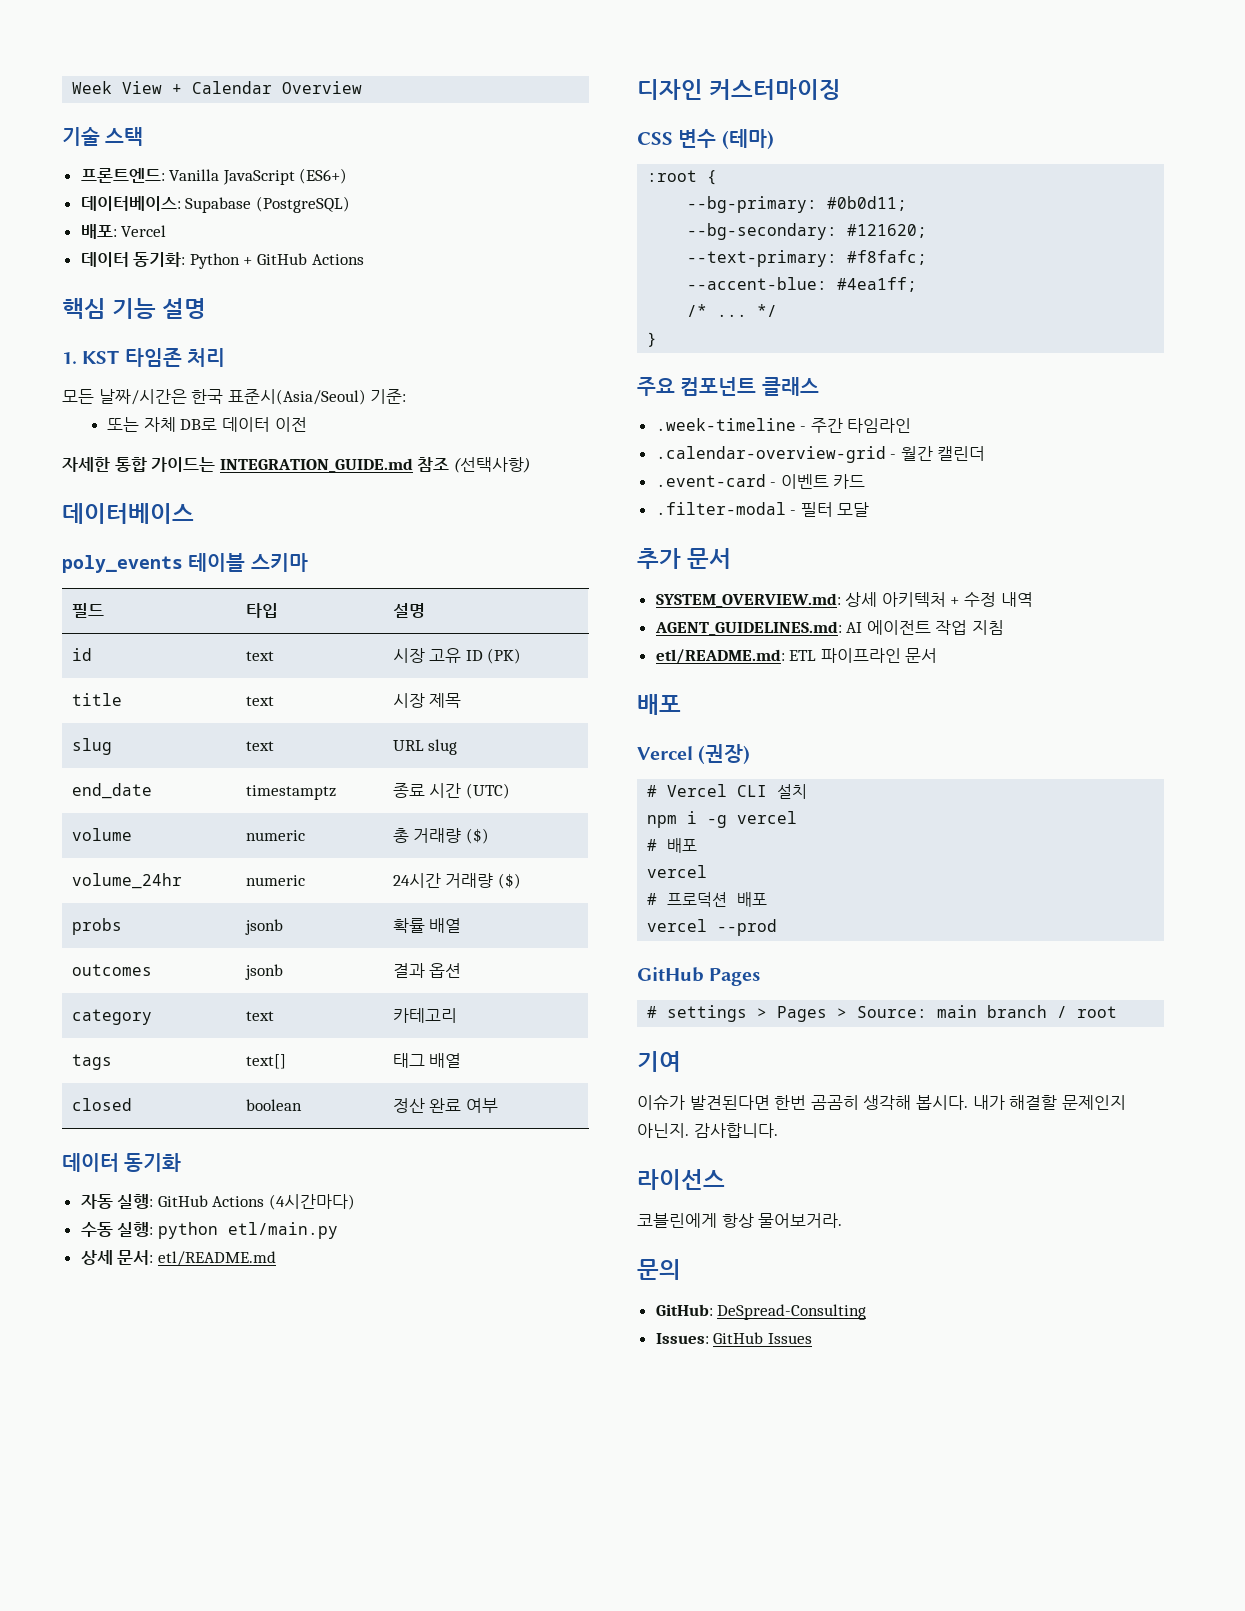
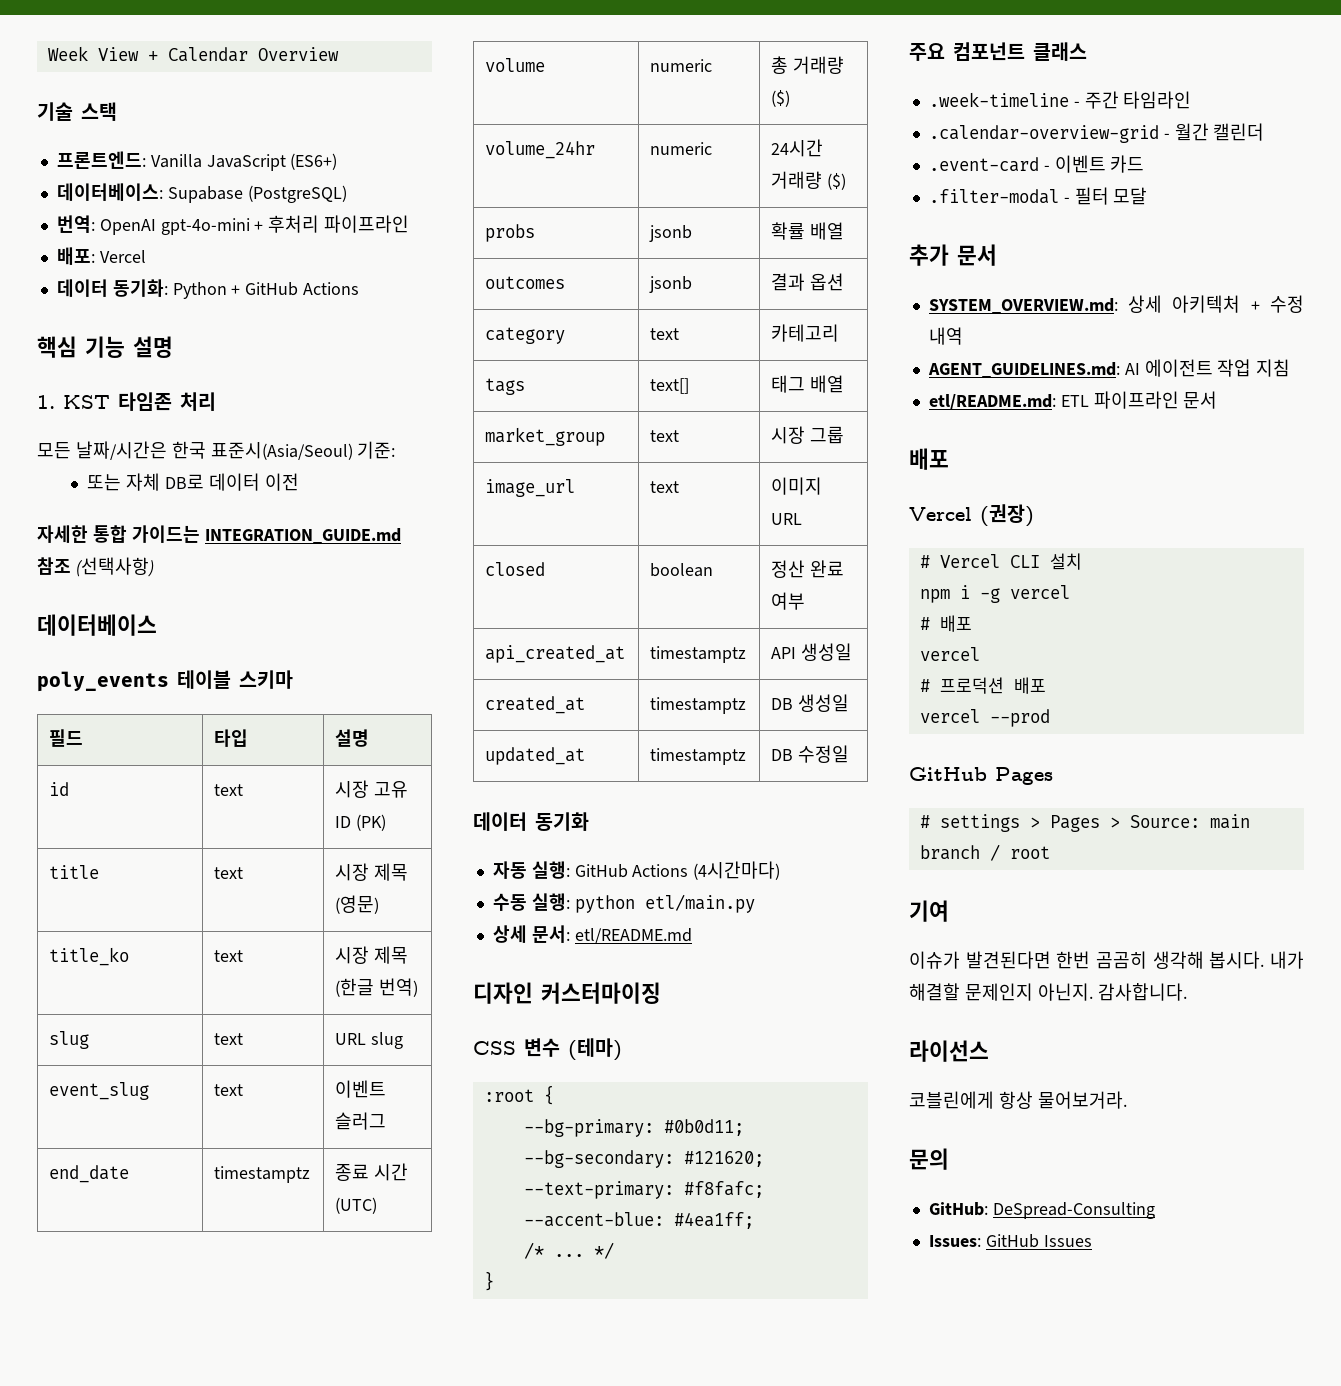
(350, 204) none -> [56,215,410,235] // 번역: OpenAI gpt-4o-mini + 후처리 파이프라인
(462, 700) none -> [335,895,380,914] [49,947,130,966] [214,950,244,962] [335,946,408,964] [335,978,418,997] (영문) // title_ko | text | 시장 제목 (한글 번역)
(458, 747) none -> [49,1082,150,1100] [214,1084,244,1096] [335,1080,387,1098] [335,1112,387,1130] // event_slug | text | 이벤트 슬러그
(462, 1060) none -> [485,427,606,446] [650,430,680,442] [771,426,844,444] [485,479,576,497] [650,481,680,493] [771,477,823,495] [771,513,803,525] // market_group | text | 시장 그룹 // image_url | text | 이미지 URL
(498, 1105) none -> [485,645,626,663] [650,646,747,663] [771,643,852,661] [485,696,586,714] [650,697,747,714] [771,694,849,712] [485,747,586,765] [650,748,747,765] [771,745,849,763] // api_created_at | timestamptz | API 생성일 // created_at | timestamptz | DB 생성일 // updated_at | timestamptz | DB 수정일

